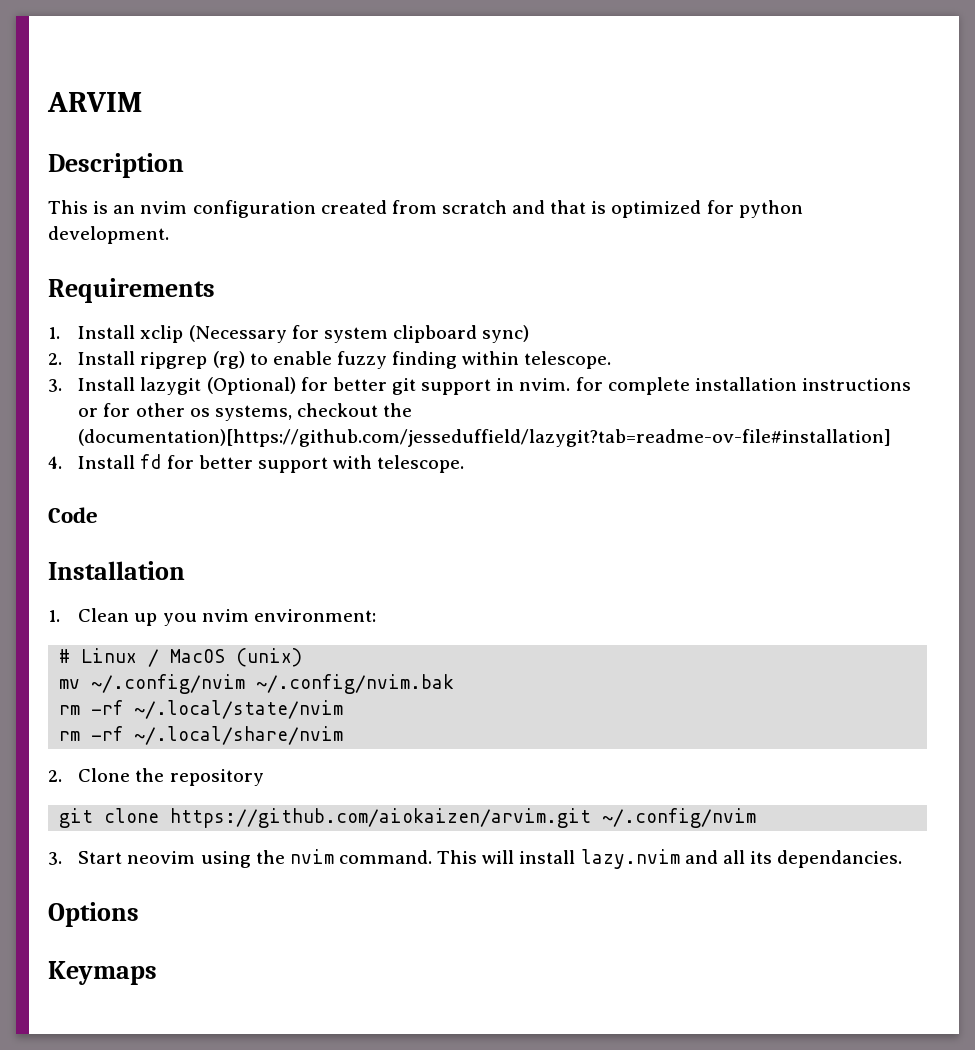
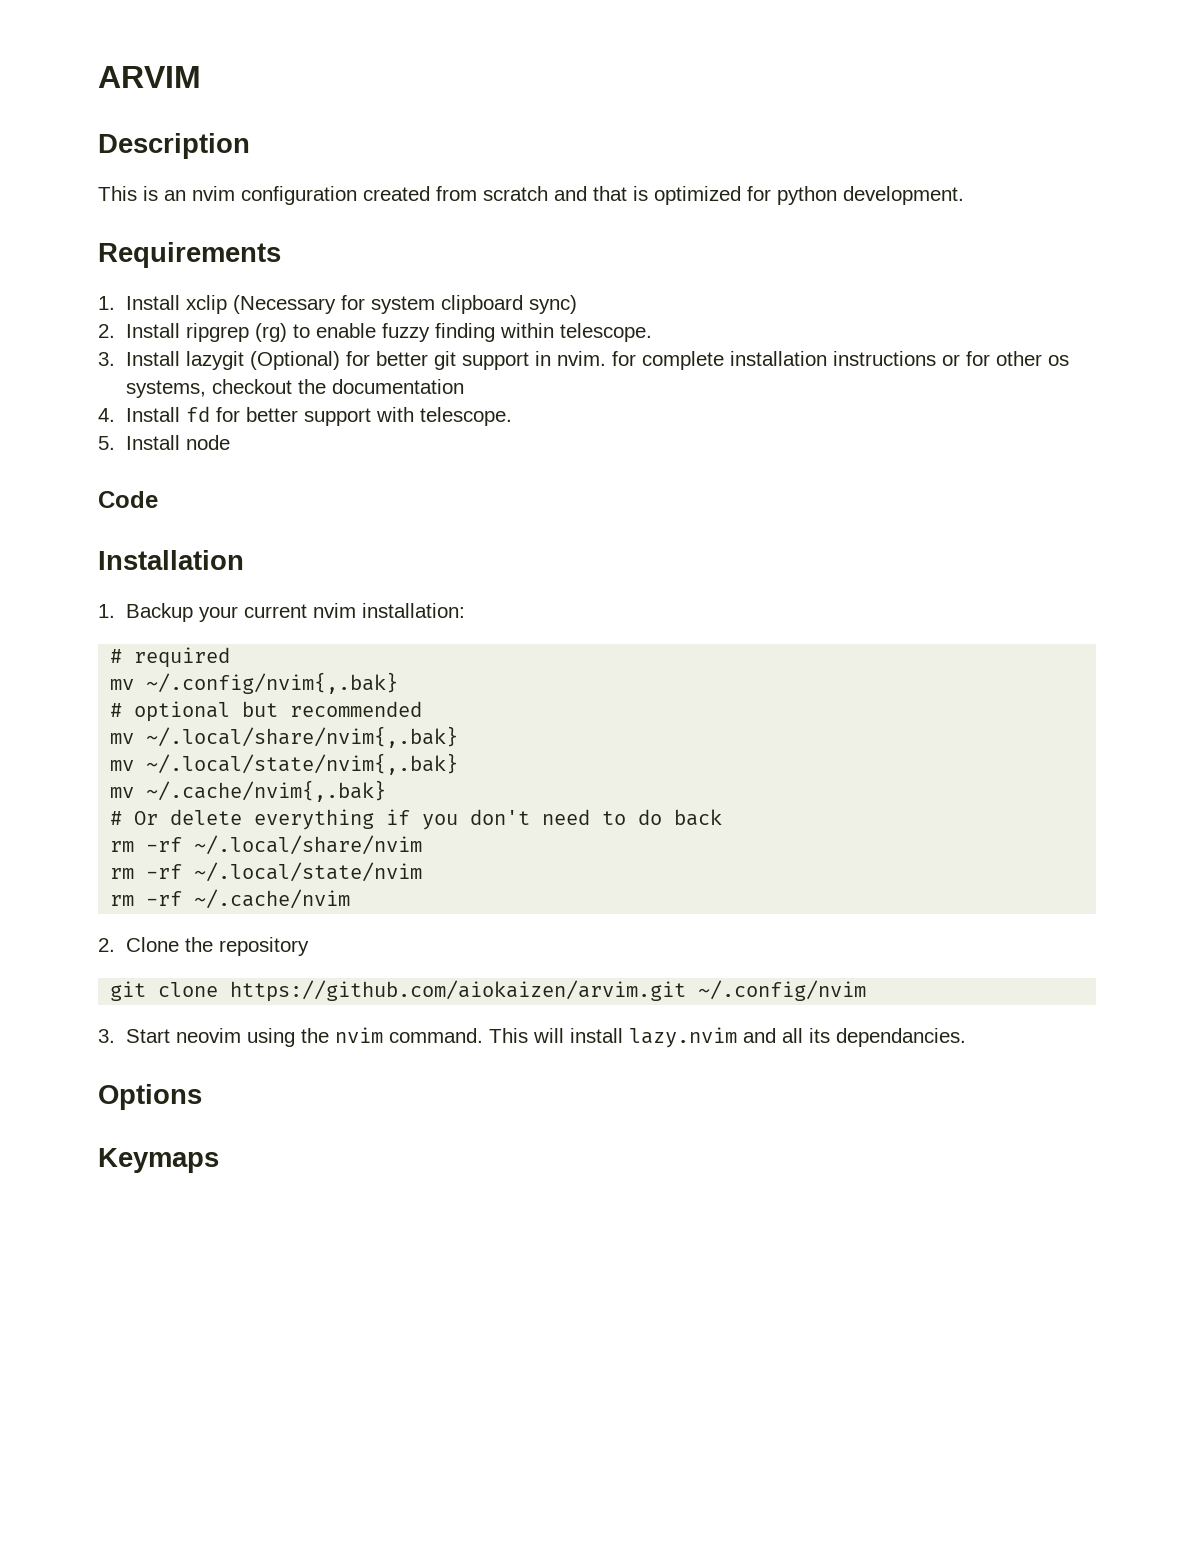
[78,429,892,447] (documentation)[https://github.com/jesseduffield/lazygit?tab=readme-ov-file#installation] -> [331,379,464,394] documentation
(465, 464) none -> [98,435,230,450] // 5. Install node
[78,608,376,626] [59,648,303,667] [59,674,455,694] Clean up you nvim environment: // # Linux / MacOS (unix) // mv ~/.config/nvim ~/.config/nvim.bak -> [125,603,465,622] [110,647,231,668] [110,672,399,694] [110,701,423,722] [110,726,459,748] [110,753,459,775] [110,780,387,802] [110,809,723,830] [110,835,423,855] Backup your current nvim installation: // # required // mv ~/.config/nvim{,.bak} // # optional but recommended // mv ~/.local/share/nvim{,.bak} // mv ~/.local/state/nvim{,.bak} // mv ~/.cache/nvim{,.bak} // # Or delete everything if you don't need to do back // rm -rf ~/.local/share/nvim
[134,726,344,745] ~/.local/share/nvim -> [194,889,351,909] ~/.cache/nvim

